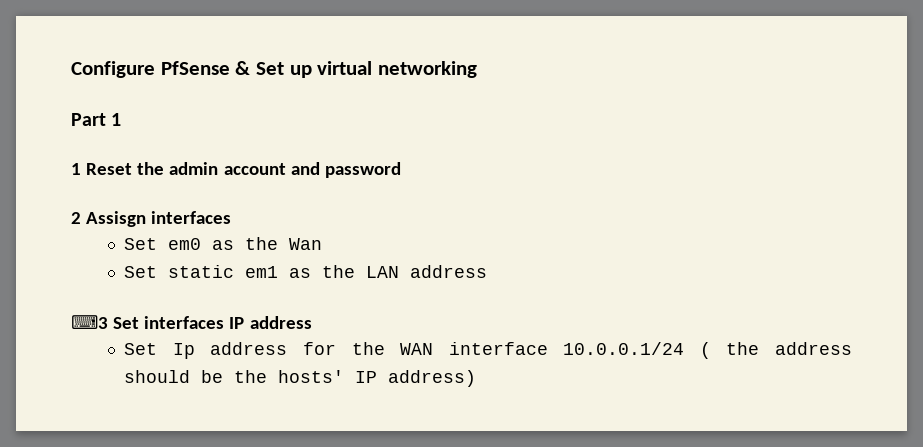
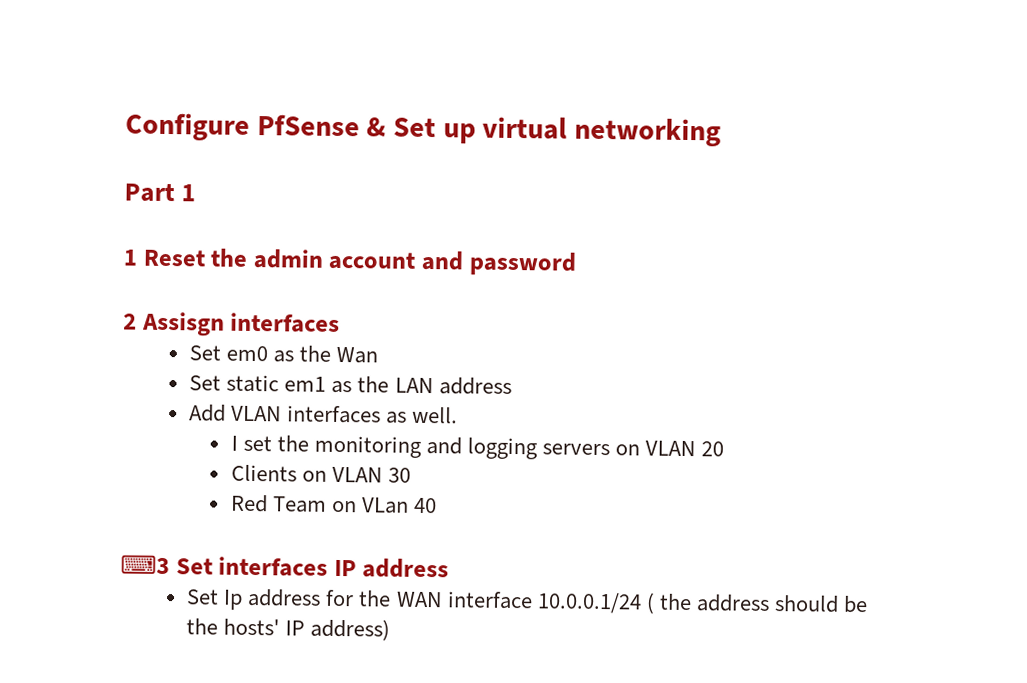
(488, 271) none -> [189,404,459,424] [230,435,725,460] [230,464,411,483] [230,494,437,514] // Add VLAN interfaces as well. // I set the monitoring and logging servers on VLAN 20 // Clients on VLAN 30 // Red Team on VLan 40

